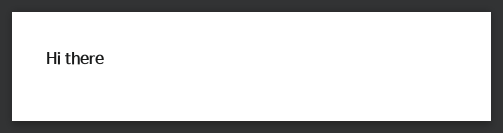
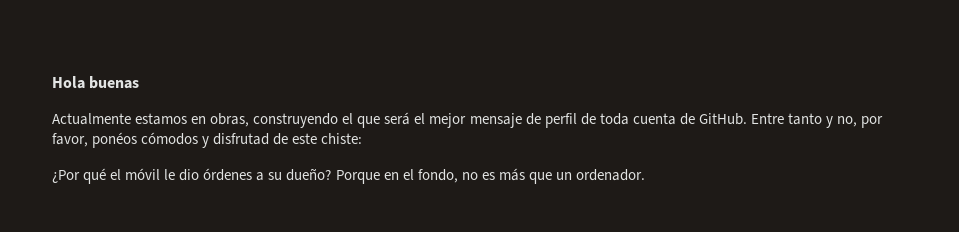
[46,52,105,65] Hi there -> [52,76,140,89] [52,112,884,128] [52,132,363,148] [52,168,645,184] Hola buenas // Actualmente estamos en obras, construyendo el que será el mejor mensaje de perfil de toda cuenta de GitHub. Entre tanto y no, por favor, ponéos cómodos y disfrutad de este chiste: // ¿Por qué el móvil le dio órdenes a su dueño? Porque en el fondo, no es más que un ordenador.

